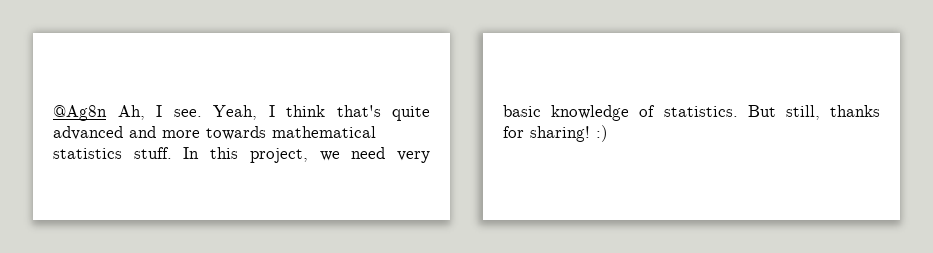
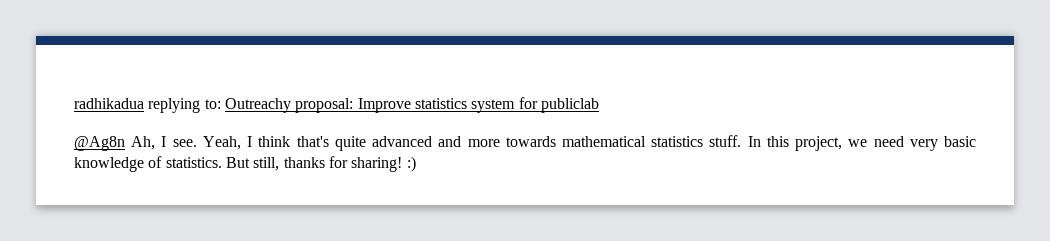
(53, 113) none -> [74,97,599,113] radhikadua replying to: Outreachy proposal: Improve statistics system for publiclab //

